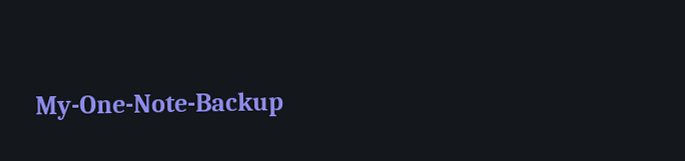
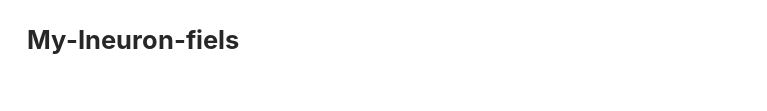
[35,91,284,121] My-One-Note-Backup -> [27,29,239,54] My-Ineuron-fiels

